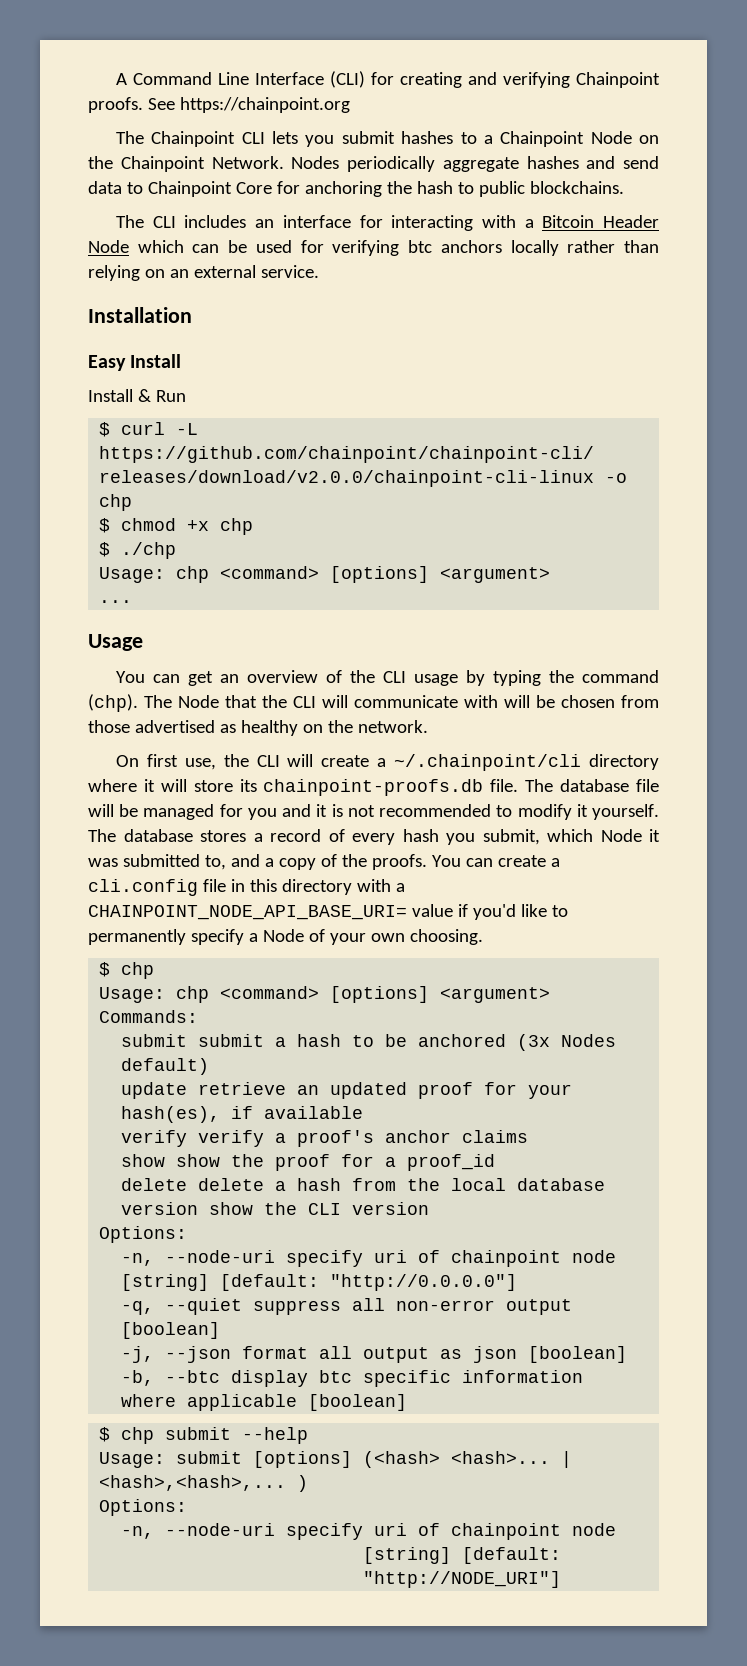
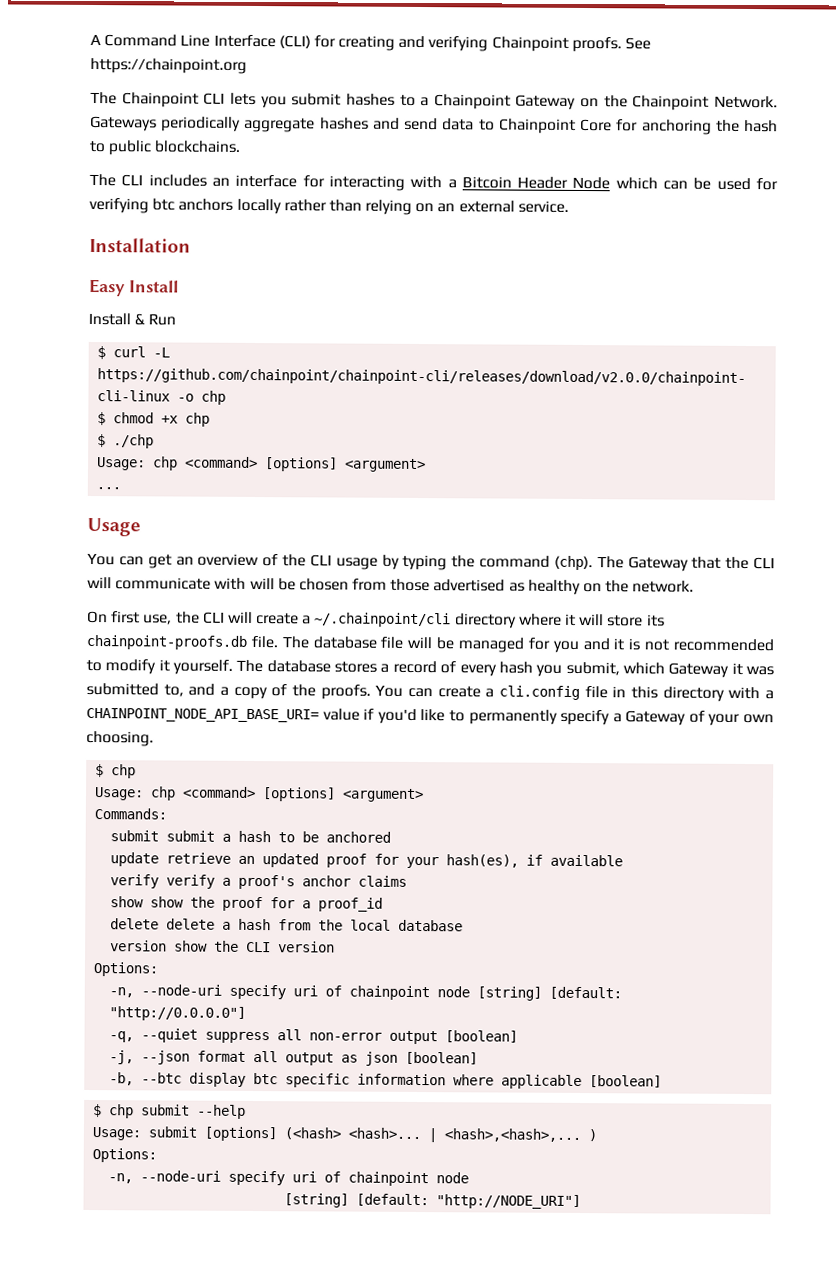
[590,131,632,144] Node -> [515,94,577,110] Gateway
[291,156,340,169] Nodes -> [90,115,157,132] Gateways
[178,695,219,708] Node -> [627,556,689,572] Gateway
[600,829,642,842] Node -> [668,662,730,678] Gateway
[262,929,304,942] Node -> [625,710,687,726] Gateway
[517,1034,617,1051] [121,1058,210,1075] (3x Nodes default) -> (392, 837) none

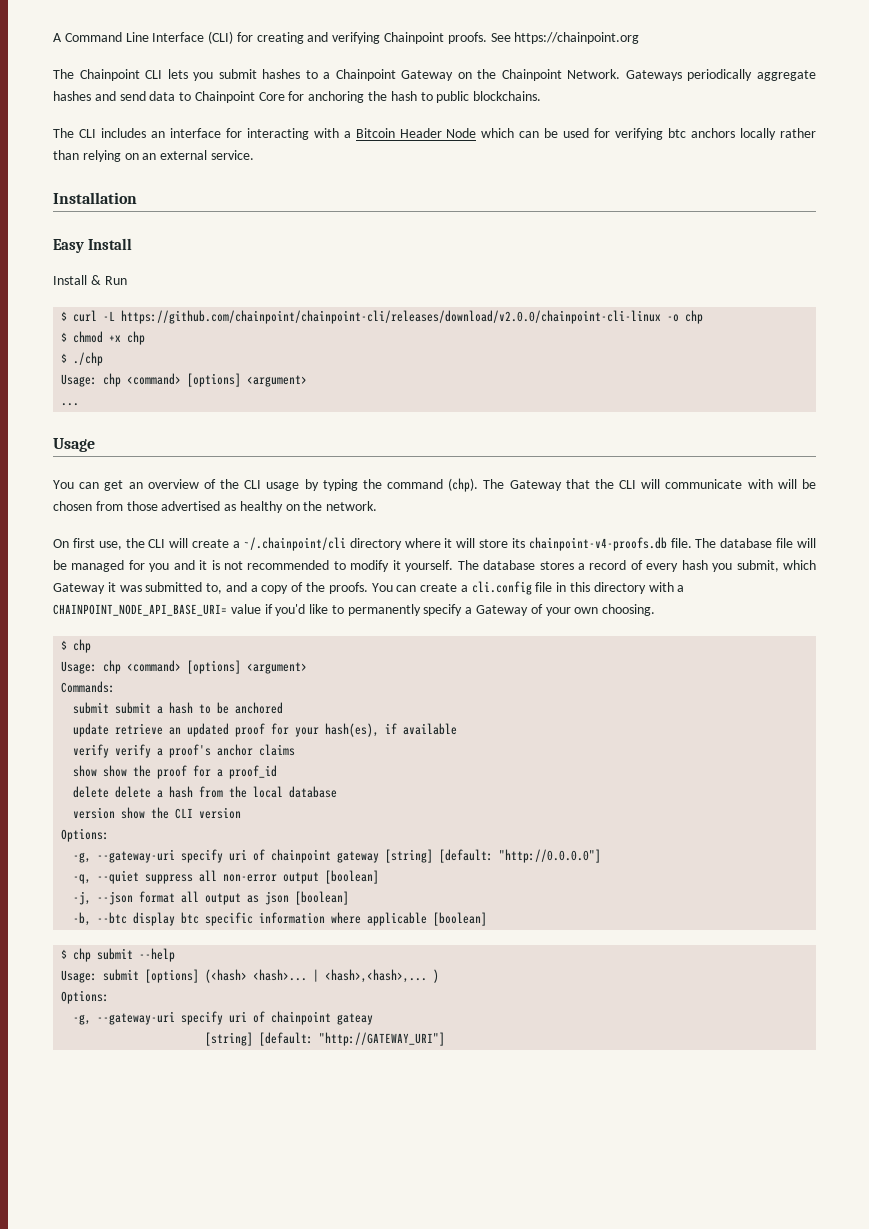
[86,634,247,650] chainpoint-proofs.db -> [528,537,667,551] chainpoint-v4-proofs.db
[109,984,471,1001] -n, --node-uri specify uri of chainpoint node -> [73,849,380,863] -g, --gateway-uri specify uri of chainpoint gateway
[108,1170,470,1187] [284,1193,582,1210] -n, --node-uri specify uri of chainpoint node // [string] [default: "http://NODE_URI"] -> [73,1011,374,1025] [205,1032,446,1046] -g, --gateway-uri specify uri of chainpoint gateay // [string] [default: "http://GATEWAY_URI"]

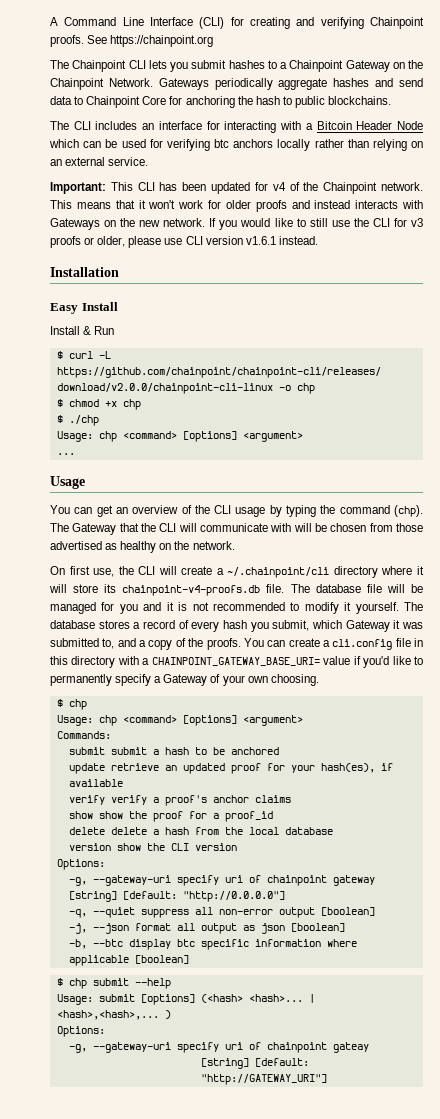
(254, 155) none -> [50,182,423,194] [50,200,423,212] [50,218,423,230] [50,236,318,248] // Important: This CLI has been updated for v4 of the Chainpoint network. This means that it won't work for older proofs and instead interacts with Gateways on the new network. If you would like to still use the CLI for v3 proofs or older, please use CLI version v1.6.1 instead.
[53,604,227,616] CHAINPOINT_NODE_API_BASE_URI= -> [151,657,320,666] CHAINPOINT_GATEWAY_BASE_URI=

